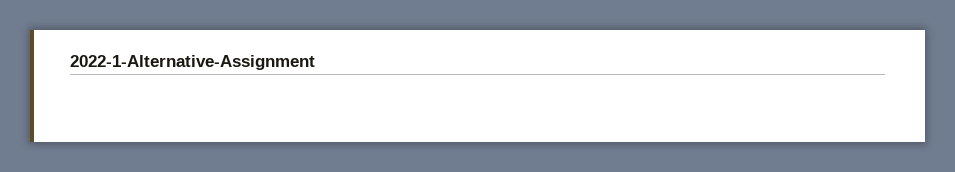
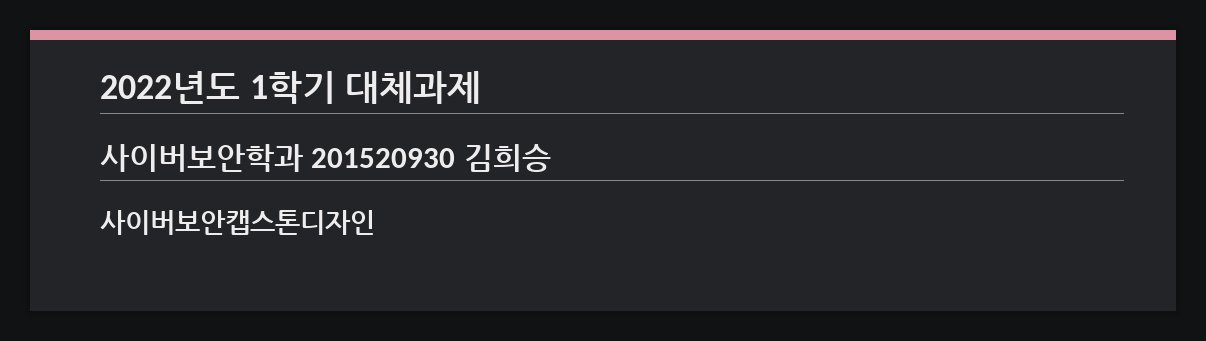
[70,55,315,70] 2022-1-Alternative-Assignment -> [100,71,482,104] [100,144,551,172] [100,210,375,235] 2022년도 1학기 대체과제 // 사이버보안학과 201520930 김희승 // 사이버보안캡스톤디자인

